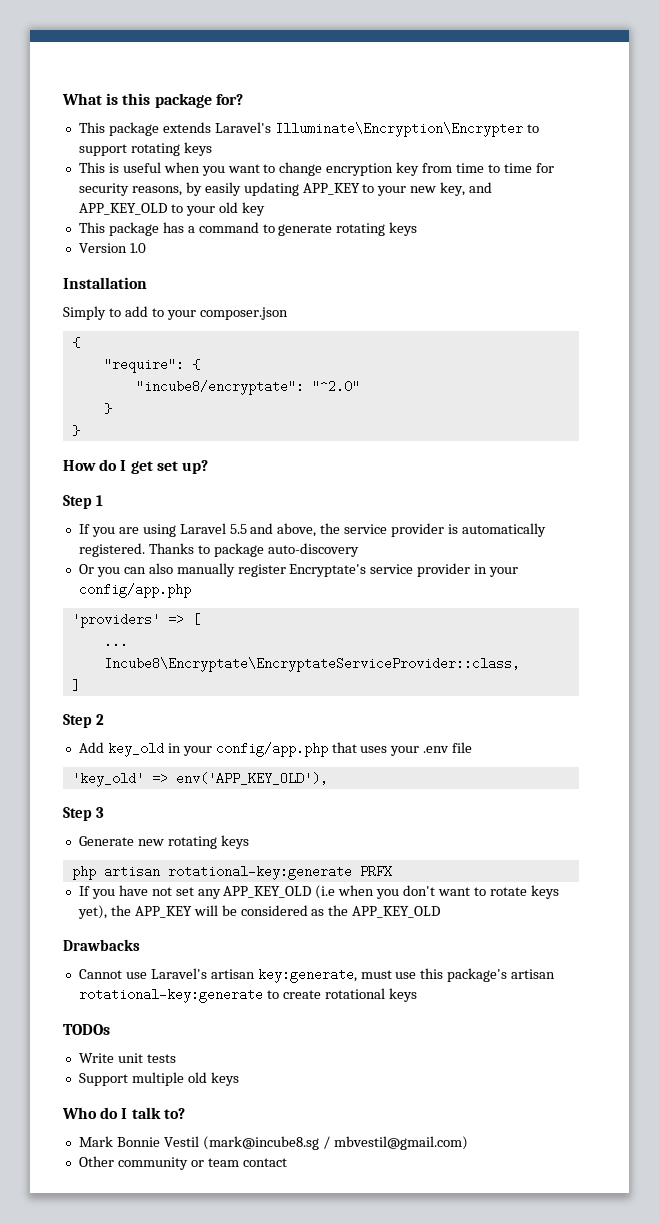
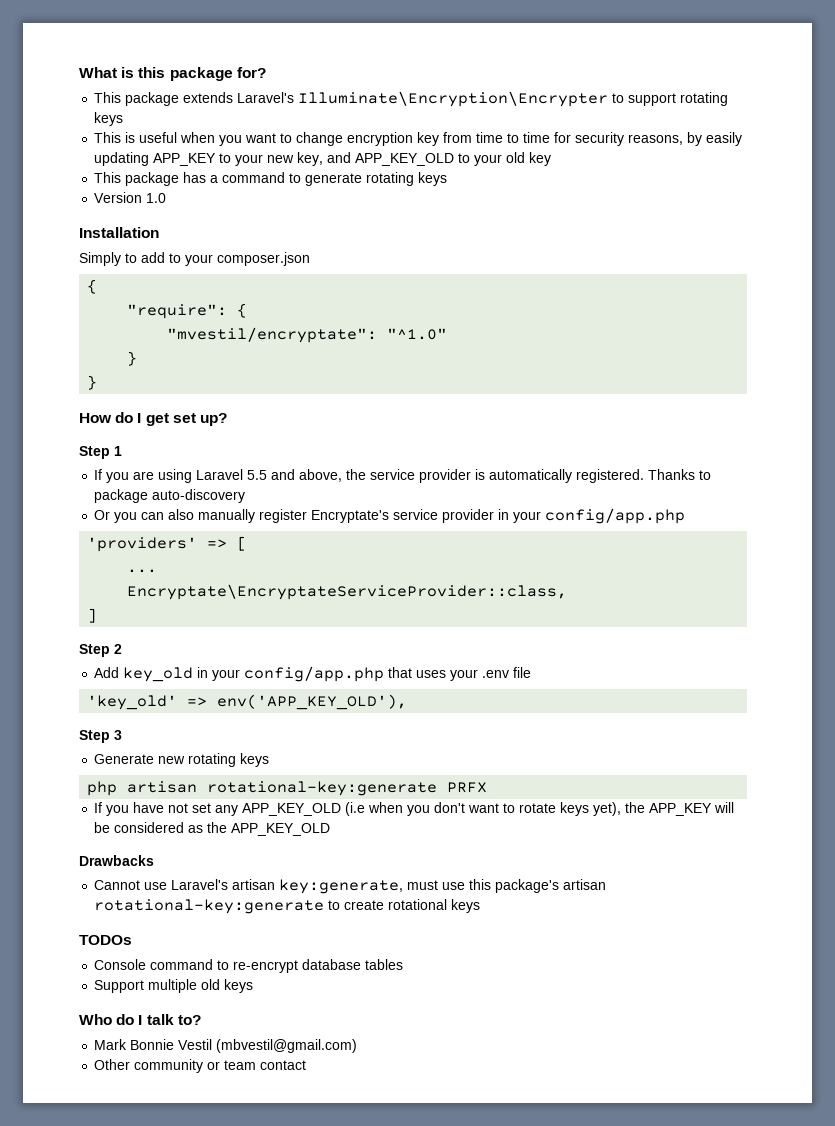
[135,380,360,395] "incube8/encryptate": "^2.0" -> [167,327,448,343] "mvestil/encryptate": "^1.0"
[103,657,520,672] Incube8\Encryptate\EncryptateServiceProvider::class, -> [127,584,568,600] Encryptate\EncryptateServiceProvider::class,
[78,1053,176,1063] Write unit tests -> [94,959,404,973] Console command to re-encrypt database tables
[202,1136,468,1150] (mark@incube8.sg / mbvestil@gmail.com) -> [216,1039,358,1053] (mbvestil@gmail.com)

